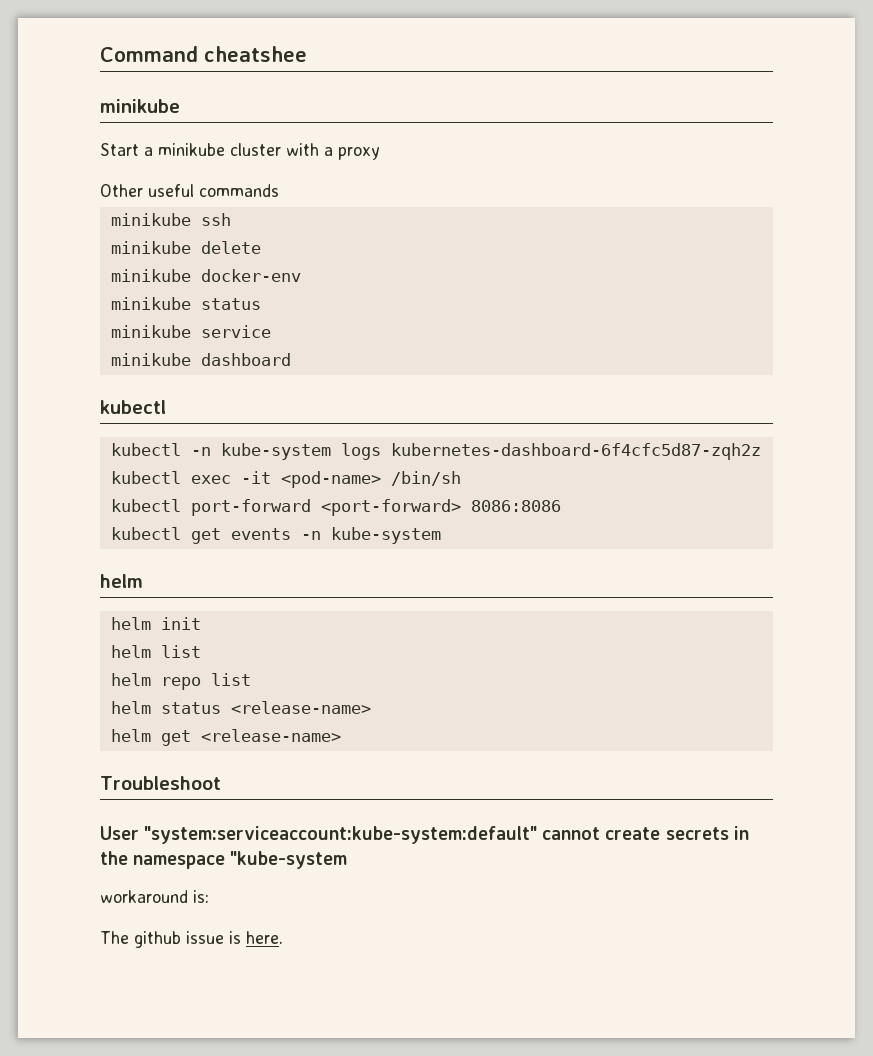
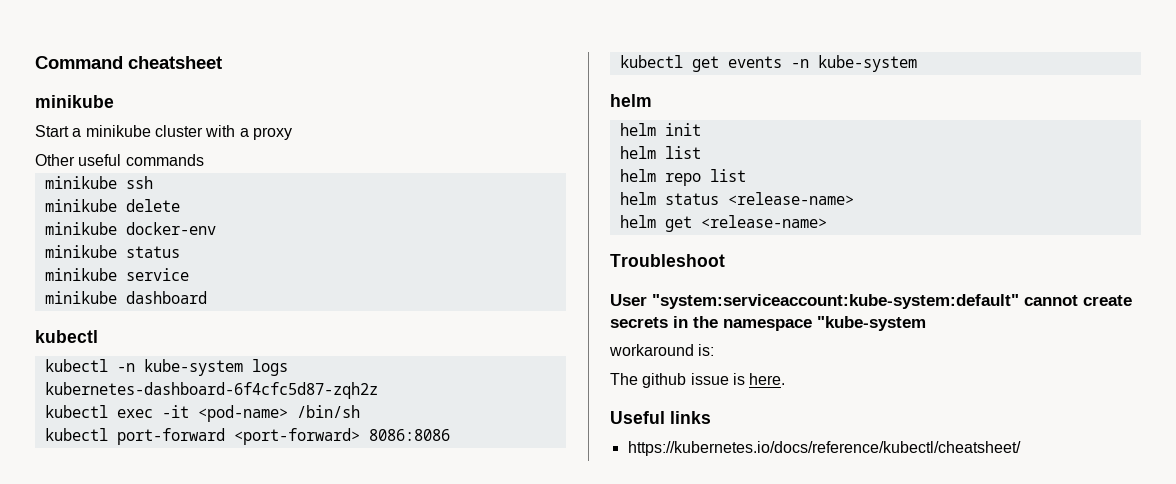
[204,46,307,62] cheatshee -> [128,56,222,69] cheatsheet
(283, 937) none -> [610,411,711,424] [627,441,1021,456] // Useful links // https://kubernetes.io/docs/reference/kubectl/cheatsheet/

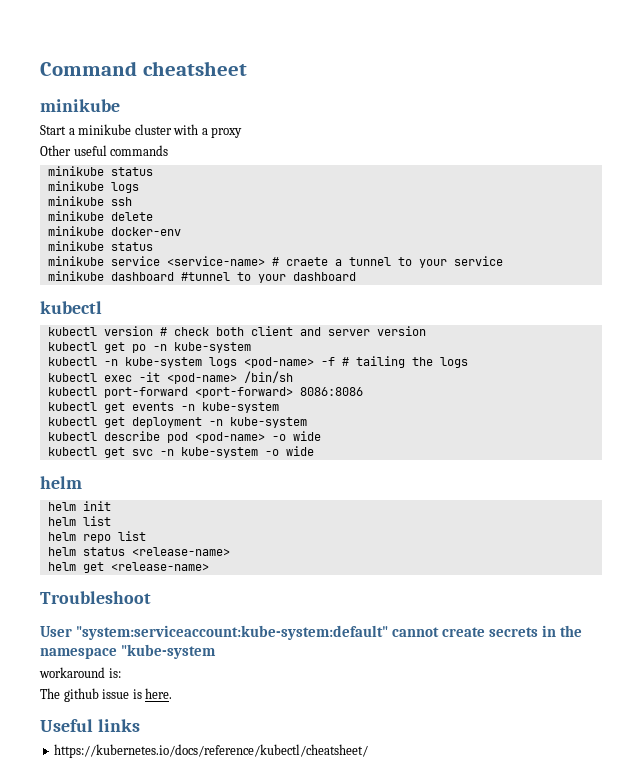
(204, 160) none -> [47,166,153,176] [47,181,139,193] // minikube status // minikube logs
[44,291,207,304] [35,330,98,343] [44,359,288,376] [44,382,378,399] // minikube dashboard // kubectl // kubectl -n kube-system logs kubernetes-dashboard-6f4cfc5d87-zqh2z -> [166,256,503,268] [47,271,356,283] [40,301,102,314] [47,326,426,336] [47,342,251,353] [47,356,468,368] <service-name> # craete a tunnel to your service // minikube dashboard #tunnel to your dashboard // kubectl // kubectl version # check both client and server version // kubectl get po -n kube-system // kubectl -n kube-system logs <pod-name> -f # tailing the logs
(917, 63) none -> [47,417,307,428] [47,431,321,443] [47,446,314,458] // kubectl get deployment -n kube-system // kubectl describe pod <pod-name> -o wide // kubectl get svc -n kube-system -o wide

